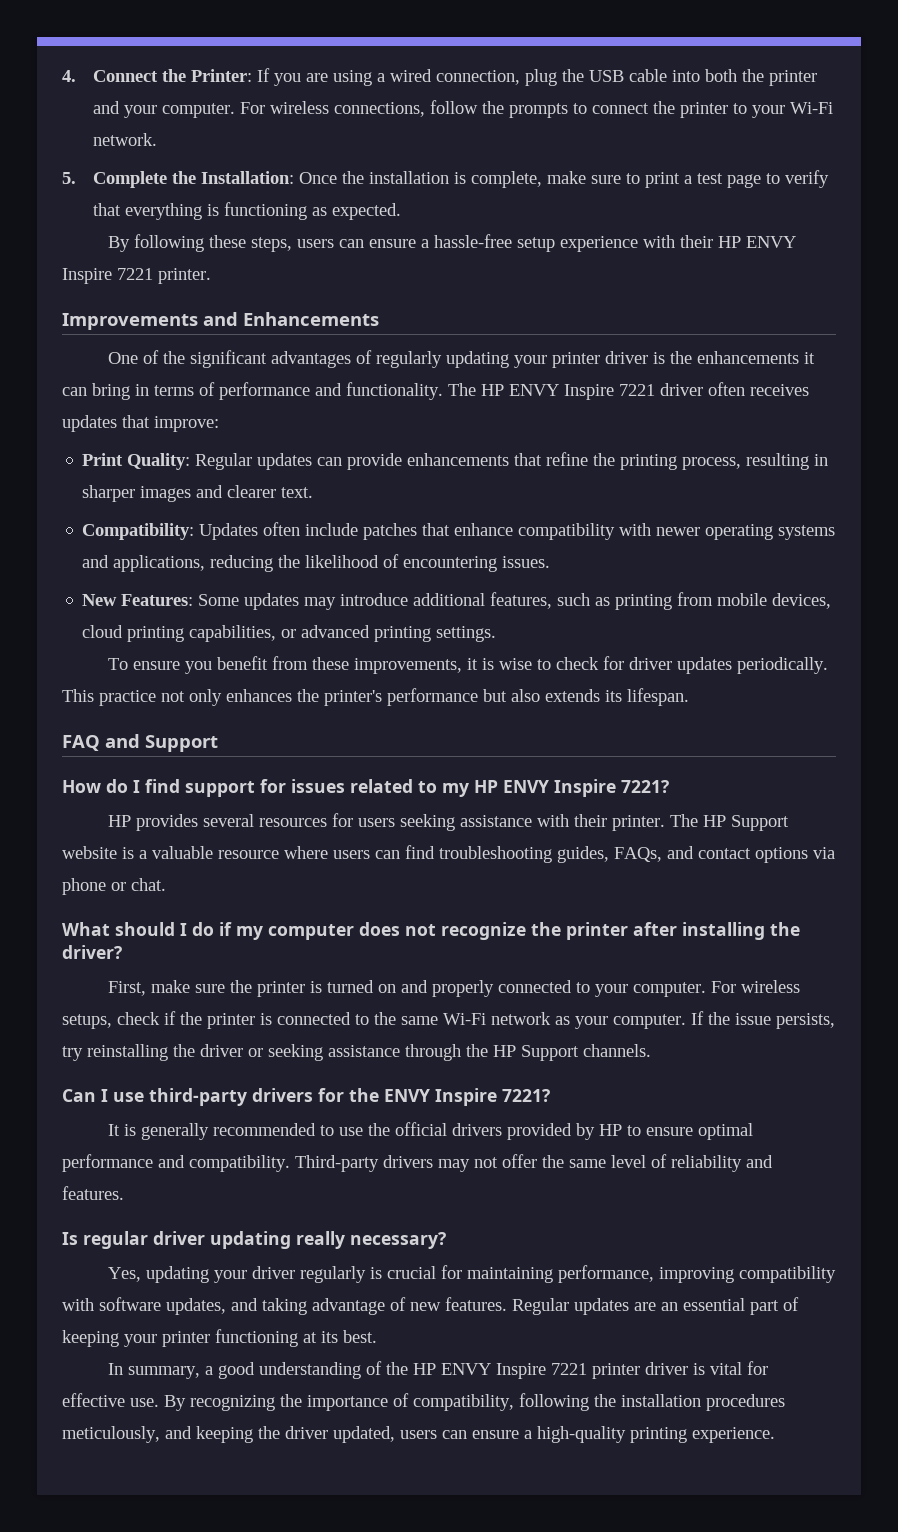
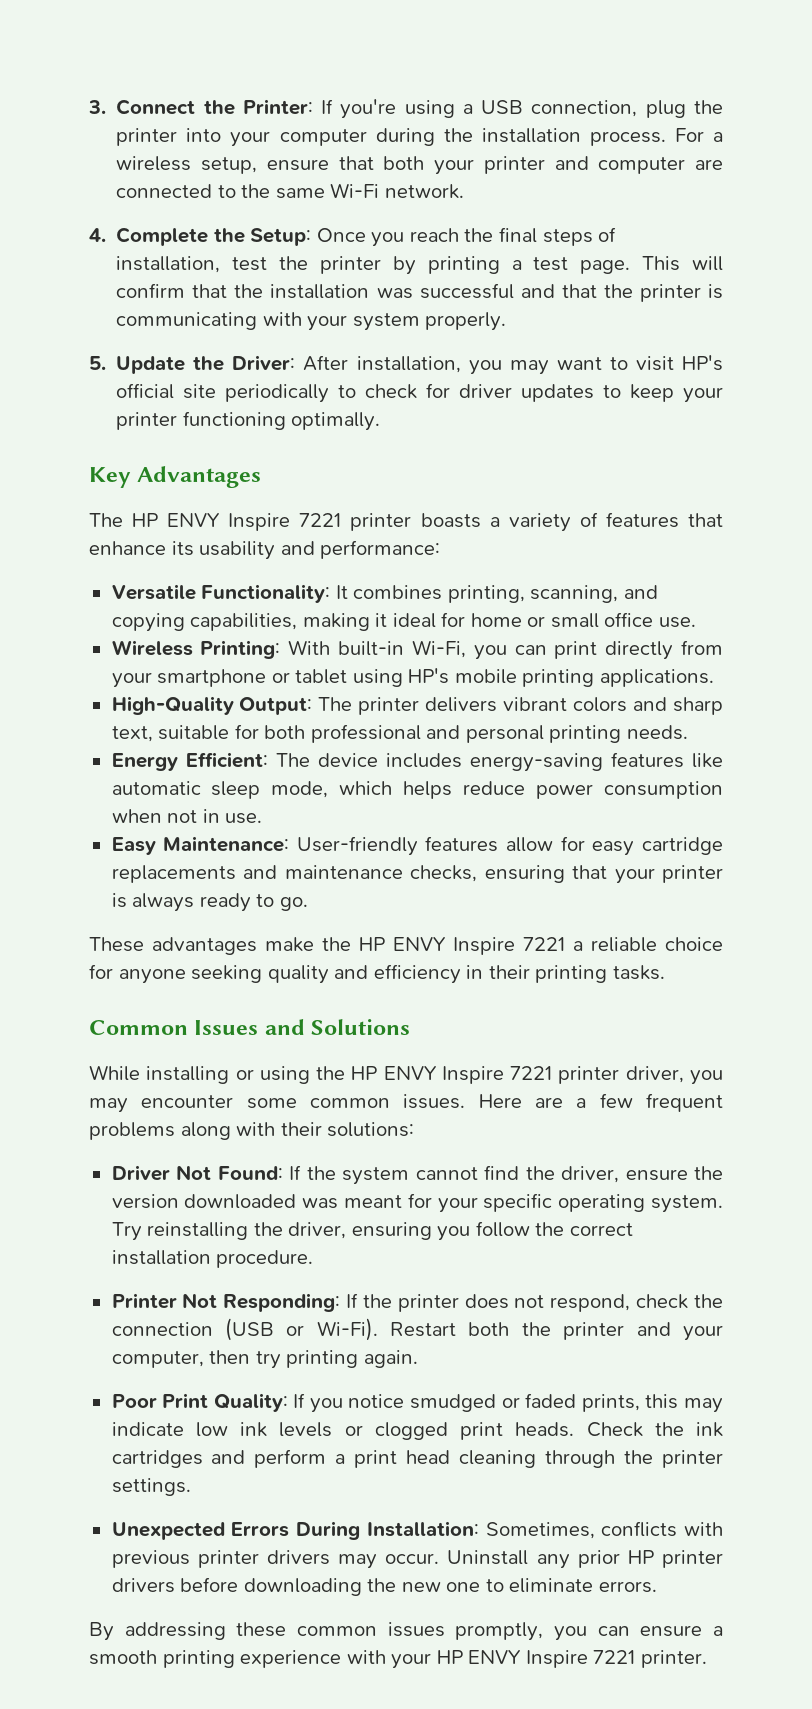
[62,70,76,82] 4. -> [88,100,106,114] 3.
[274,73,329,86] you are -> [340,99,397,119] you're
[390,69,433,82] wired -> [481,100,524,114] USB
[589,69,818,86] [93,100,786,118] USB cable into both the printer and your computer. For wireless connections, follow the prompts to connect the printer to your -> [116,128,723,147] [116,156,723,175] [116,184,325,199] printer into your computer during the installation process. For a wireless setup, ensure that both your printer and computer are connected to the same
[62,172,76,184] 5. -> [89,228,106,242] 4.
[201,170,830,188] [93,202,402,220] [108,234,797,252] [62,268,211,284] [62,312,379,330] [108,350,816,368] [62,382,443,400] Installation: Once the installation is complete, make sure to print a test page to verify that everything is functioning as expected. // By following these steps, users can ensure a hassle-free setup experience with their HP ENVY Inspire 7221 printer. // Improvements and Enhancements // One of the significant advantages of regularly updating your printer driver is the enhancements it can bring in terms of performance and functionality. -> [250,227,617,247] [116,256,723,275] [116,283,723,302] [116,312,507,331] [89,355,723,375] [116,383,724,403] [116,411,381,431] [89,466,262,488] Setup: Once you reach the final steps of installation, test the printer by printing a test page. This will confirm that the installation was successful and that the printer is communicating with your system properly. // 5. Update the Driver: After installation, you may want to visit HP's official site periodically to check for driver updates to keep your printer functioning optimally. // Key Advantages //
[660,382,809,396] [62,415,219,432] [82,452,829,470] [82,485,314,502] [82,522,836,540] [82,554,551,572] [82,592,832,610] [82,625,497,642] [108,656,829,674] [62,688,689,706] [62,734,218,752] [62,779,669,797] [108,813,790,831] [62,845,835,863] [62,878,166,895] [62,922,800,940] [62,945,122,959] [108,980,801,997] [62,1011,835,1029] [62,1044,651,1061] [62,1088,550,1106] [108,1122,754,1140] [62,1154,773,1172] [62,1186,124,1200] [62,1231,446,1249] [108,1265,837,1283] [62,1297,799,1315] [62,1329,377,1347] [108,1361,383,1379] driver often receives updates that improve: // Print Quality: Regular updates can provide enhancements that refine the printing process, resulting in sharper images and clearer text. // Compatibility: Updates often include patches that enhance compatibility with newer operating systems and applications, reducing the likelihood of encountering issues. // New Features: Some updates may introduce additional features, such as printing from mobile devices, cloud printing capabilities, or advanced printing settings. // To ensure you benefit from these improvements, it is wise to check for driver updates periodically. This practice not only enhances the printer's performance but also extends its lifespan. // FAQ and Support // How do I find support for issues related to my HP ENVY Inspire 7221? // HP provides several resources for users seeking assistance with their printer. The HP Support website is a valuable resource where users can find troubleshooting guides, FAQs, and contact options via phone or chat. // What should I do if my computer does not recognize the printer after installing the driver? // First, make sure the printer is turned on and properly connected to your computer. For wireless setups, check if the printer is connected to the same Wi-Fi network as your computer. If the issue persists, try reinstalling the driver or seeking assistance through the HP Support channels. // Can I use third-party drivers for the ENVY Inspire 7221? // It is generally recommended to use the official drivers provided by HP to ensure optimal performance and compatibility. Third-party drivers may not offer the same level of reliability and features. // Is regular driver updating really necessary? // Yes, updating your driver regularly is crucial for maintaining performance, improving compatibility with software updates, and taking advantage of new features. Regular updates are an essential part of keeping your printer functioning at its best. // In summary, a good understanding of -> [350,512,723,532] [89,540,441,560] [111,584,658,603] [111,612,696,632] [111,640,724,660] [111,668,714,688] [111,696,724,715] [111,724,688,743] [111,752,723,772] [111,781,723,799] [111,809,263,824] [111,836,723,856] [111,865,723,884] [111,893,308,912] [89,937,723,955] [89,964,665,984] [89,1019,411,1035] [89,1065,310,1084] printer boasts a variety of features that enhance its usability and performance: // Versatile Functionality: It combines printing, scanning, and copying capabilities, making it ideal for home or small office use. // Wireless Printing: With built-in Wi-Fi, you can print directly from your smartphone or tablet using HP's mobile printing applications. // High-Quality Output: The printer delivers vibrant colors and sharp text, suitable for both professional and personal printing needs. // Energy Efficient: The device includes energy-saving features like automatic sleep mode, which helps reduce power consumption when not in use. // Easy Maintenance: User-friendly features allow for easy cartridge replacements and maintenance checks, ensuring that your printer is always ready to go. // These advantages make the HP ENVY Inspire 7221 a reliable choice for anyone seeking quality and efficiency in their printing tasks. // Common Issues and Solutions // While installing or using
[645,1361,769,1375] [62,1393,785,1411] [62,1426,775,1443] driver is vital for effective use. By recognizing the importance of compatibility, following the installation procedures meticulously, and keeping the driver updated, users can ensure a high-quality printing experience. -> [625,1066,723,1085] [89,1093,723,1113] [89,1122,415,1140] [111,1165,723,1185] [111,1193,724,1213] [111,1221,633,1241] [111,1250,314,1268] [111,1293,724,1312] [111,1318,723,1341] [111,1350,418,1369] [111,1393,723,1413] [111,1422,723,1440] [111,1449,724,1468] [111,1478,191,1496] [111,1521,723,1540] [111,1550,723,1569] [111,1577,657,1596] [89,1622,723,1641] [89,1650,707,1669] driver, you may encounter some common issues. Here are a few frequent problems along with their solutions: // Driver Not Found: If the system cannot find the driver, ensure the version downloaded was meant for your specific operating system. Try reinstalling the driver, ensuring you follow the correct installation procedure. // Printer Not Responding: If the printer does not respond, check the connection (USB or Wi-Fi). Restart both the printer and your computer, then try printing again. // Poor Print Quality: If you notice smudged or faded prints, this may indicate low ink levels or clogged print heads. Check the ink cartridges and perform a print head cleaning through the printer settings. // Unexpected Errors During Installation: Sometimes, conflicts with previous printer drivers may occur. Uninstall any prior HP printer drivers before downloading the new one to eliminate errors. // By addressing these common issues promptly, you can ensure a smooth printing experience with your HP ENVY Inspire 7221 printer.

